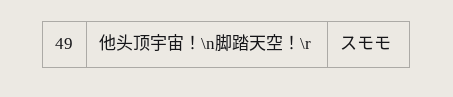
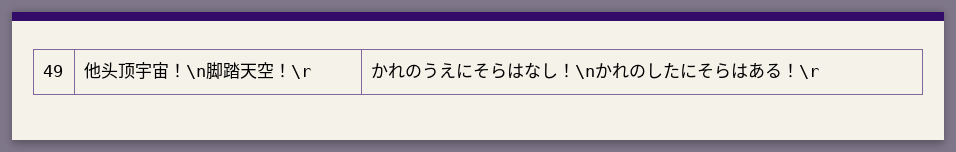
[339,36,391,50] スモモ -> [371,62,820,79] かれのうえにそらはなし！\nかれのしたにそらはある！\r

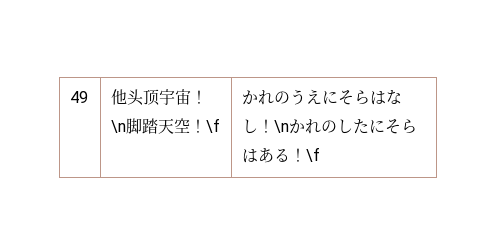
[291,65,312,79] \r -> [206,118,221,133] \f
[799,65,820,79] \r -> [306,147,321,162] \f

